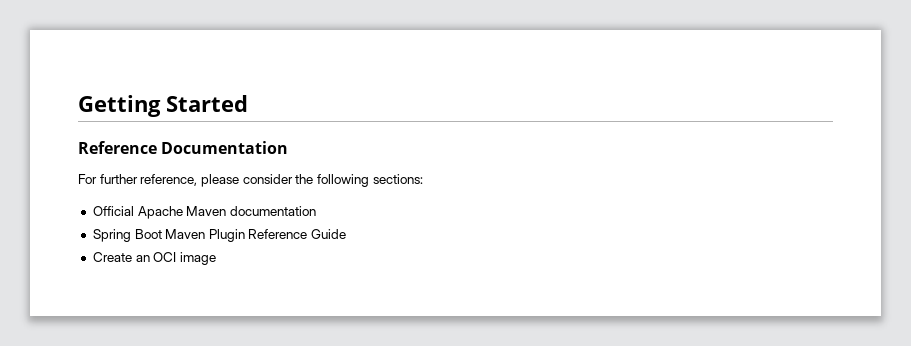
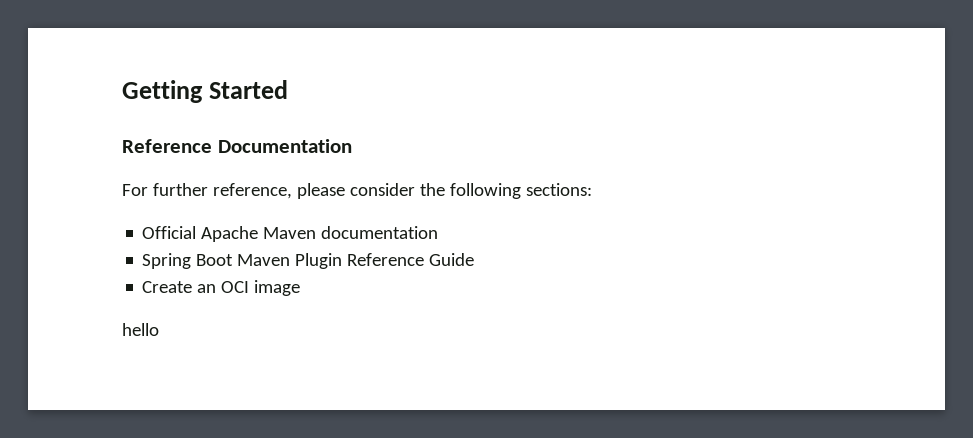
(216, 258) none -> [122,323,159,336] // hello

